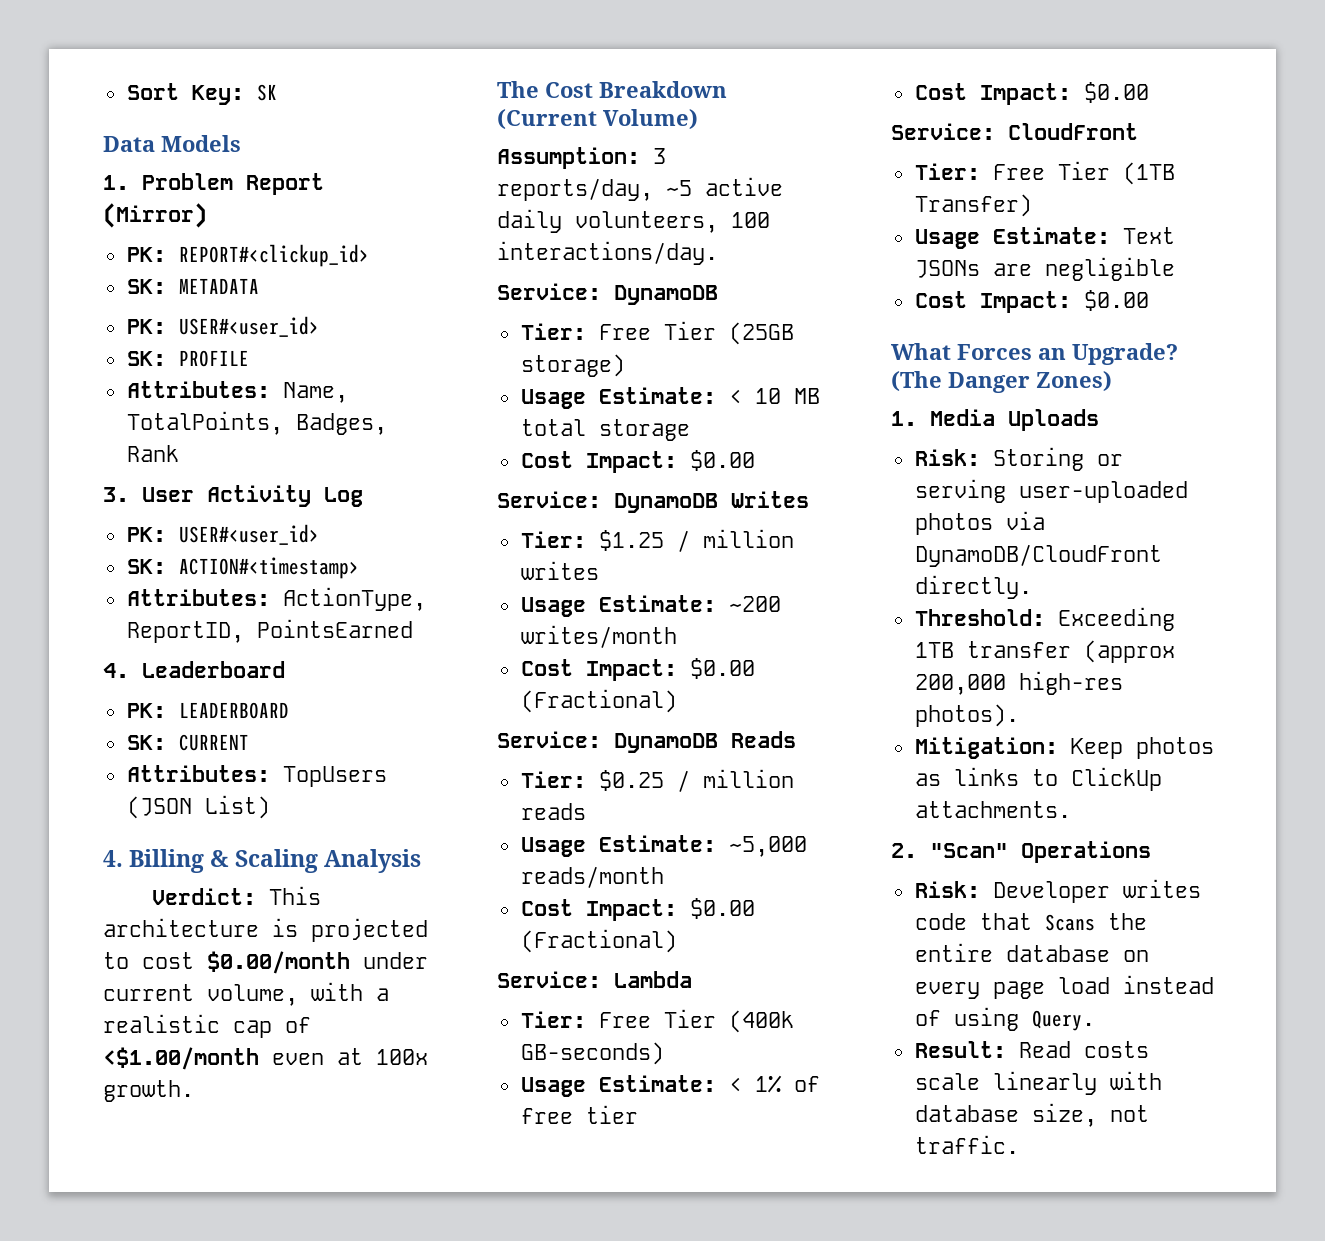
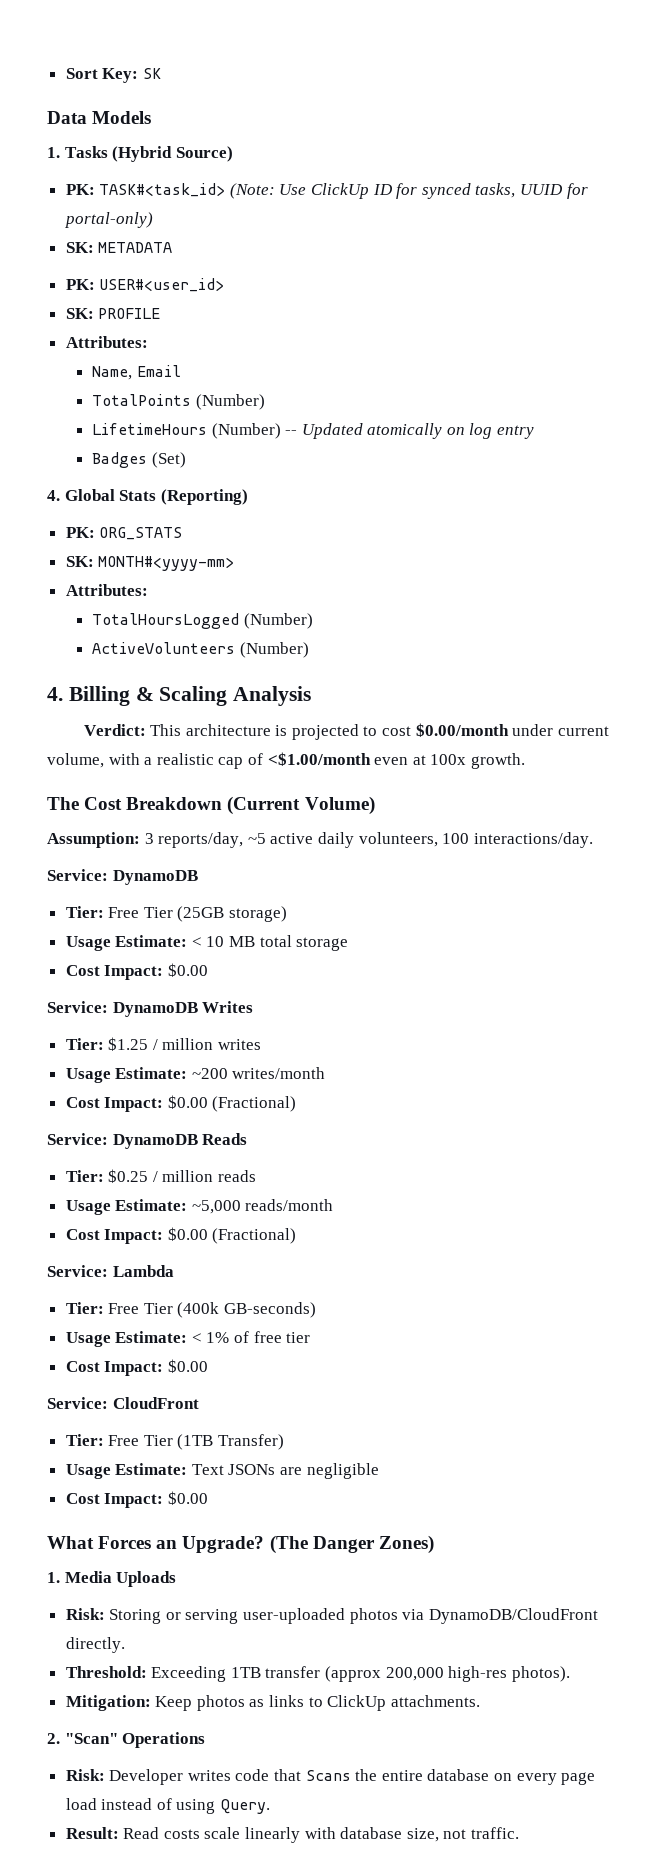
[142,173,324,195] [103,203,207,228] [126,244,369,267] Problem Report (Mirror) // PK: REPORT#<clickup_id> -> [64,146,233,162] [65,183,588,199] [64,212,153,228] Tasks (Hybrid Source) // PK: TASK#<task_id> (Note: Use ClickUp ID for synced tasks, UUID for portal-only)
[282,382,348,403] [126,411,387,435] [126,445,179,462] [103,485,363,507] [126,524,319,545] [126,557,359,579] [126,587,426,611] [126,619,413,643] [103,661,285,678] [126,702,289,719] [126,734,249,751] [126,765,387,787] [126,795,270,819] Name, TotalPoints, Badges, Rank // 3. User Activity Log // PK: USER#<user_id> // SK: ACTION#<timestamp> // Attributes: ActionType, ReportID, PointsEarned // 4. Leaderboard // PK: LEADERBOARD // SK: CURRENT // Attributes: TopUsers (JSON List) -> [91,365,181,380] [91,394,265,410] [91,423,535,439] [91,452,186,468] [47,489,248,505] [65,527,183,540] [65,556,235,571] [65,584,148,596] [91,613,313,629] [91,642,309,658] // Name, Email // TotalPoints (Number) // LifetimeHours (Number) -- Updated atomically on log entry // Badges (Set) // 4. Global Stats (Reporting) // PK: ORG_STATS // SK: MONTH#<yyyy-mm> // Attributes: // TotalHoursLogged (Number) // ActiveVolunteers (Number)

